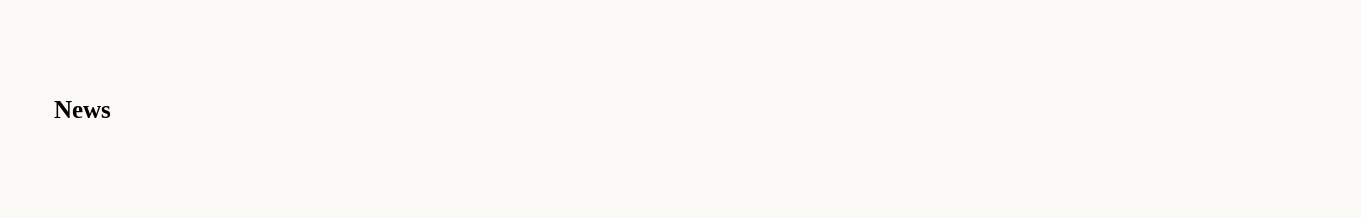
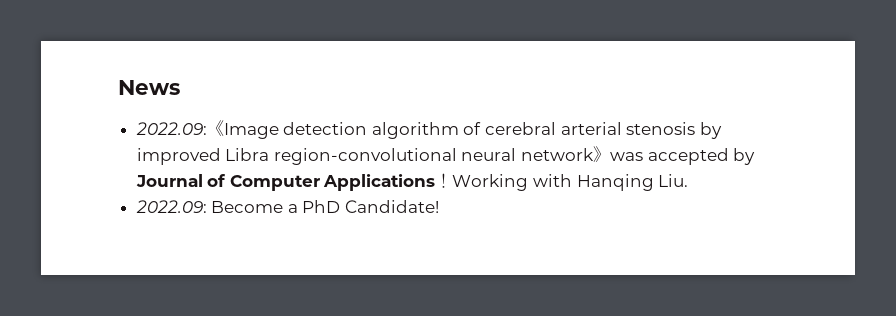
(111, 109) none -> [135,120,722,139] [136,146,756,165] [135,173,689,191] [135,200,440,213] // 2022.09:《Image detection algorithm of cerebral arterial stenosis by improved Libra region-convolutional neural network》was accepted by Journal of Computer Applications！Working with Hanqing Liu. // 2022.09: Become a PhD Candidate!

